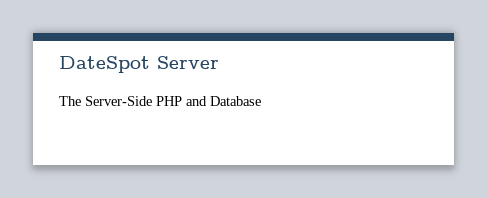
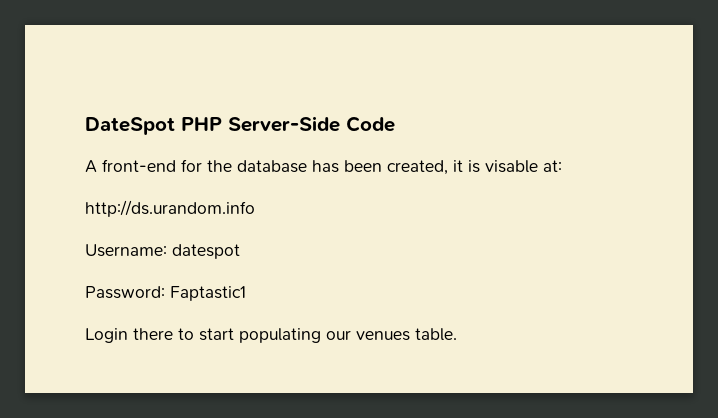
[157,56,219,69] [59,96,261,106] Server // The Server-Side PHP and Database -> [181,116,395,132] [85,159,562,175] [85,200,255,217] [85,244,240,259] [85,286,246,301] [85,328,457,343] PHP Server-Side Code // A front-end for the database has been created, it is visable at: // http://ds.urandom.info // Username: datespot // Password: Faptastic1 // Login there to start populating our venues table.

